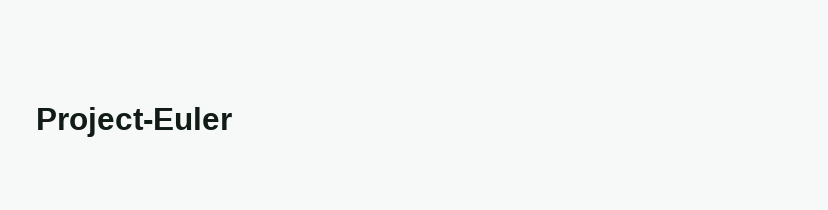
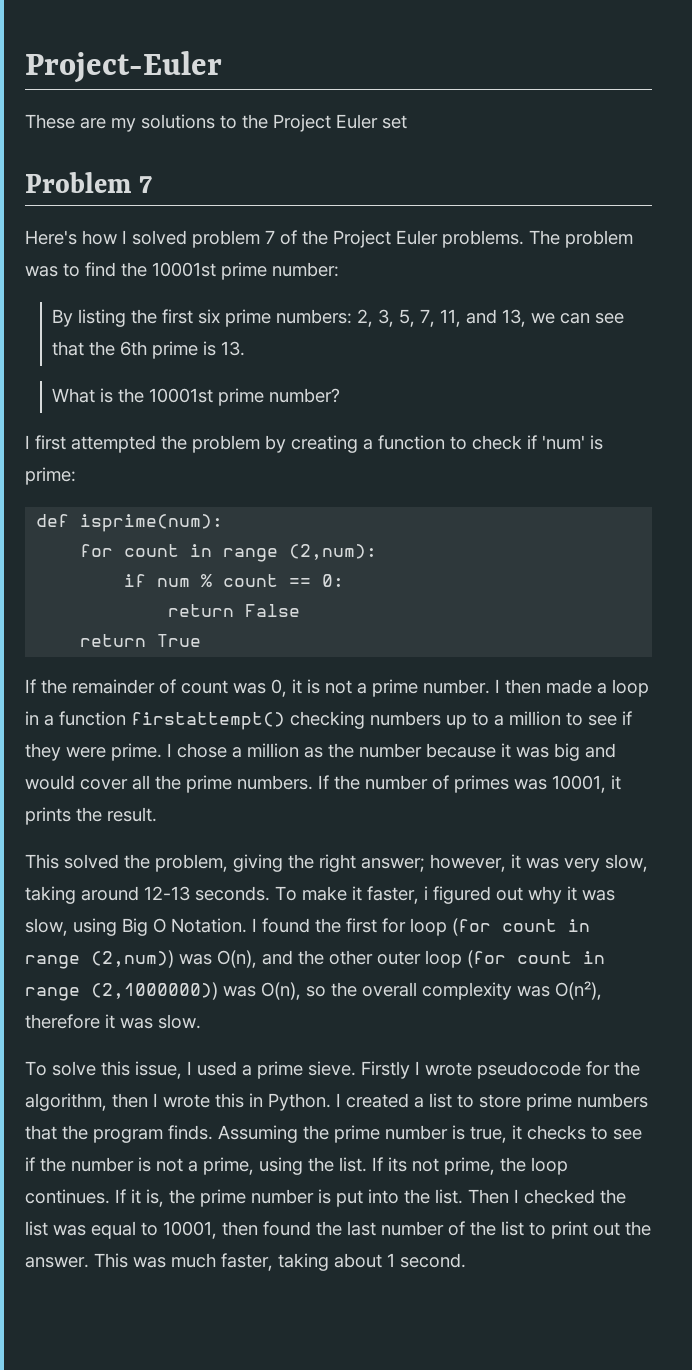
(232, 122) none -> [25,114,407,132] [25,172,153,193] [25,230,633,248] [25,262,339,280] [52,309,625,327] [52,341,246,359] [52,388,341,406] [25,435,603,453] [25,467,76,485] [36,514,224,532] [80,544,378,562] [124,574,345,587] [168,604,301,617] [80,634,202,647] [25,679,649,697] [25,711,632,730] [25,743,616,761] [25,775,621,793] [25,807,157,825] [25,854,648,872] [25,886,615,904] [25,918,590,936] [25,950,605,969] [25,981,602,1001] [25,1014,201,1029] [25,1061,640,1079] [25,1093,648,1111] [25,1125,642,1143] [25,1157,568,1175] [25,1189,626,1207] [25,1221,651,1239] [25,1253,466,1271] // These are my solutions to the Project Euler set // Problem 7 // Here's how I solved problem 7 of the Project Euler problems. The problem was to find the 10001st prime number: // By listing the first six prime numbers: 2, 3, 5, 7, 11, and 13, we can see that the 6th prime is 13. // What is the 10001st prime number? // I first attempted the problem by creating a function to check if 'num' is prime: // def isprime(num): // for count in range (2,num): // if num % count == 0: // return False // return True // If the remainder of count was 0, it is not a prime number. I then made a loop in a function firstattempt() checking numbers up to a million to see if they were prime. I chose a million as the number because it was big and would cover all the prime numbers. If the number of primes was 10001, it prints the result. // This solved the problem, giving the right answer; however, it was very slow, taking around 12-13 seconds. To make it faster, i figured out why it was slow, using Big O Notation. I found the first for loop (for count in range (2,num)) was O(n), and the other outer loop (for count in range (2,1000000)) was O(n), so the overall complexity was O(n²), therefore it was slow. // To solve this issue, I used a prime sieve. Firstly I wrote pseudocode for the algorithm, then I wrote this in Python. I created a list to store prime numbers that the program finds. Assuming the prime number is true, it checks to see if the number is not a prime, using the list. If its not prime, the loop continues. If it is, the prime number is put into the list. Then I checked the list was equal to 10001, then found the last number of the list to print out the answer. This was much faster, taking about 1 second.

